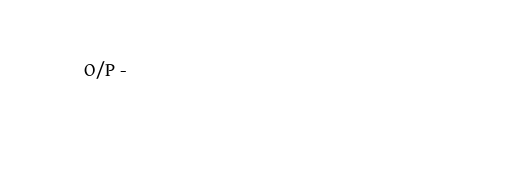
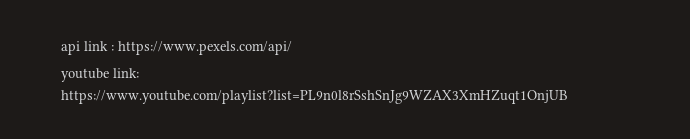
[84,61,127,79] O/P - -> [61,41,292,55] [61,68,139,82] [61,89,568,104] api link : https://www.pexels.com/api/ // youtube link: https://www.youtube.com/playlist?list=PL9n0l8rSshSnJg9WZAX3XmHZuqt1OnjUB

